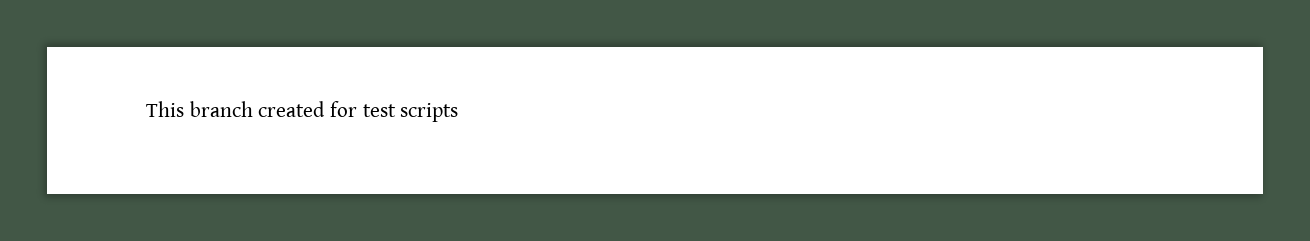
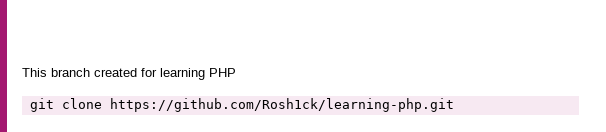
[362,103,459,122] test scripts -> [160,68,236,80] [29,98,454,112] learning PHP // git clone https://github.com/Rosh1ck/learning-php.git

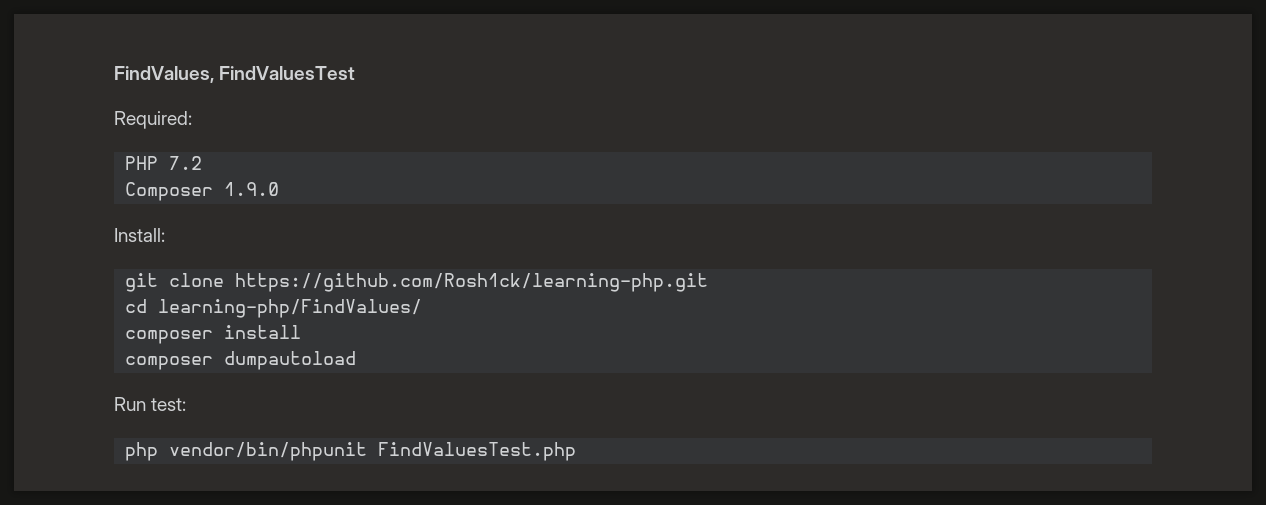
[22,68,236,80] [29,98,454,112] This branch created for learning PHP // git clone https://github.com/Rosh1ck/learning-php.git -> [114,66,356,83] [114,111,192,129] [125,156,203,170] [125,182,280,201] [114,228,165,242] [125,273,709,292] [125,299,423,318] [125,325,302,344] [125,351,357,370] [114,397,187,411] [125,442,577,461] FindValues, FindValuesTest // Required: // PHP 7.2 // Composer 1.9.0 // Install: // git clone https://github.com/Rosh1ck/learning-php.git // cd learning-php/FindValues/ // composer install // composer dumpautoload // Run test: // php vendor/bin/phpunit FindValuesTest.php

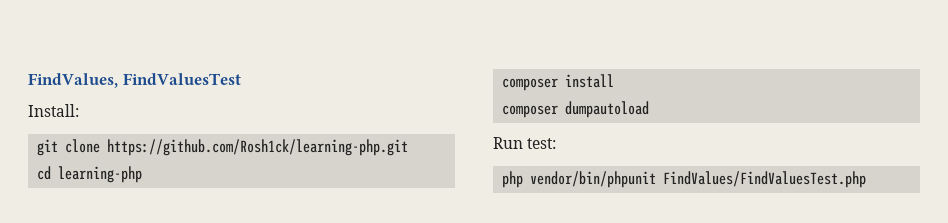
[114,111,192,129] [125,156,203,170] [125,182,280,201] // Required: // PHP 7.2 // Composer 1.9.0 -> (241, 79) none
[158,299,423,318] learning-php/FindValues/ -> [58,166,143,183] learning-php
[378,442,577,461] FindValuesTest.php -> [663,171,867,188] FindValues/FindValuesTest.php

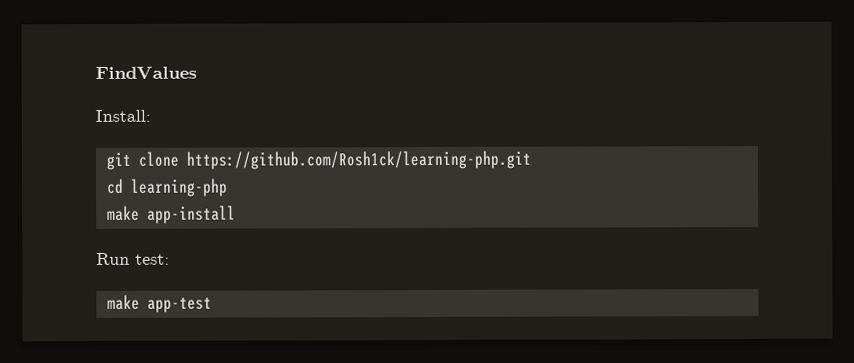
[28,73,241,88] FindValues, FindValuesTest -> [95,66,197,79] FindValues
[502,74,615,91] [502,101,650,118] composer install // composer dumpautoload -> [106,205,236,224] make app-install
[502,171,867,188] php vendor/bin/phpunit FindValues/FindValuesTest.php -> [106,294,212,313] make app-test

